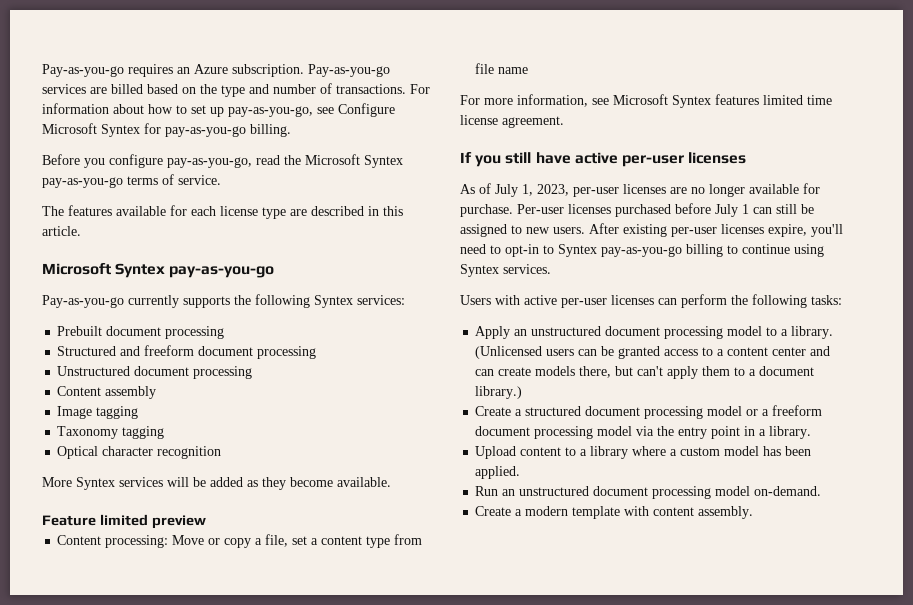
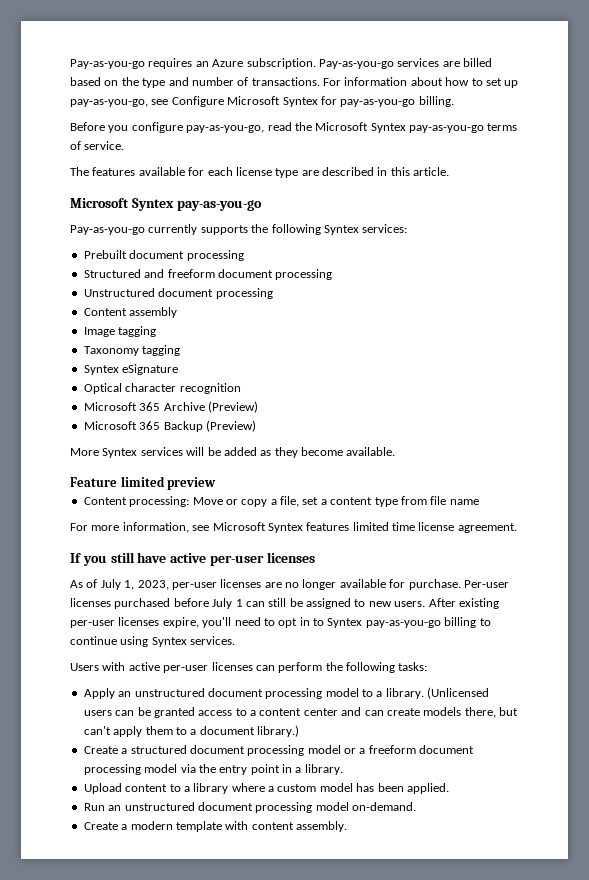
(165, 432) none -> [83,364,179,375] // Syntex eSignature
(222, 452) none -> [83,401,258,413] [83,420,256,432] // Microsoft 365 Archive (Preview) // Microsoft 365 Backup (Preview)
[505,244,539,257] opt-in -> [278,617,310,628] opt in

